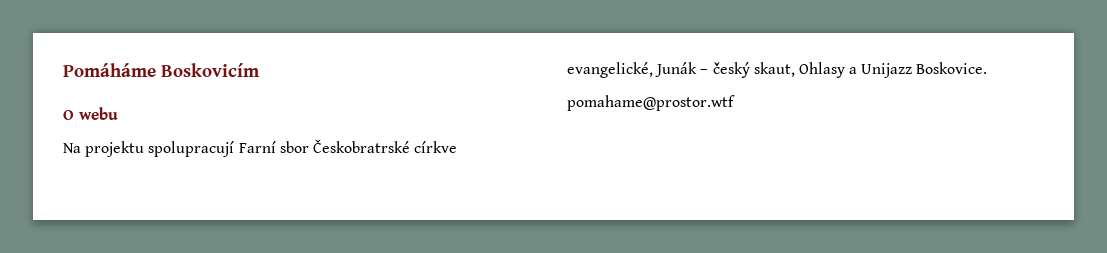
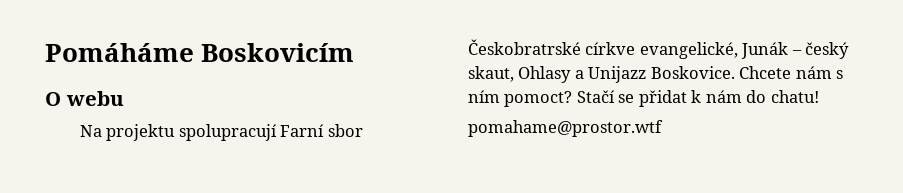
(988, 68) none -> [739,66,844,79] [468,90,819,107] Chcete nám s ním pomoct? Stačí se přidat k nám do chatu!

